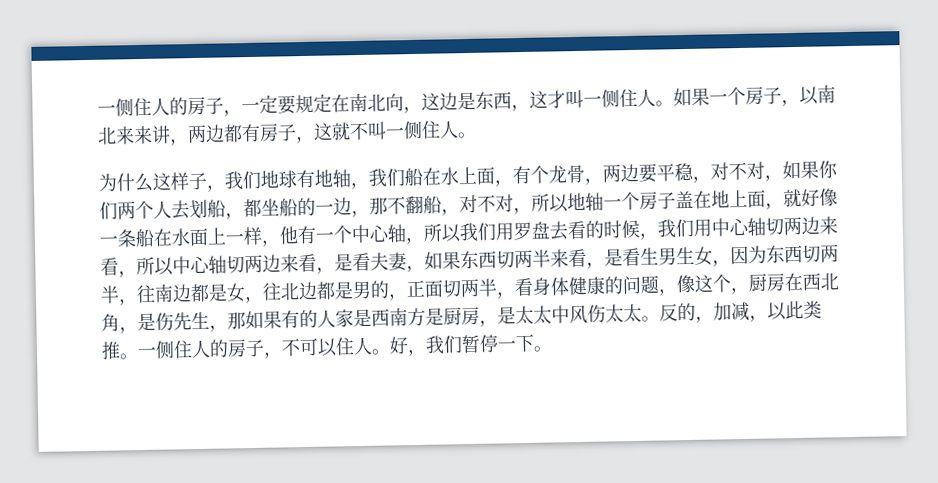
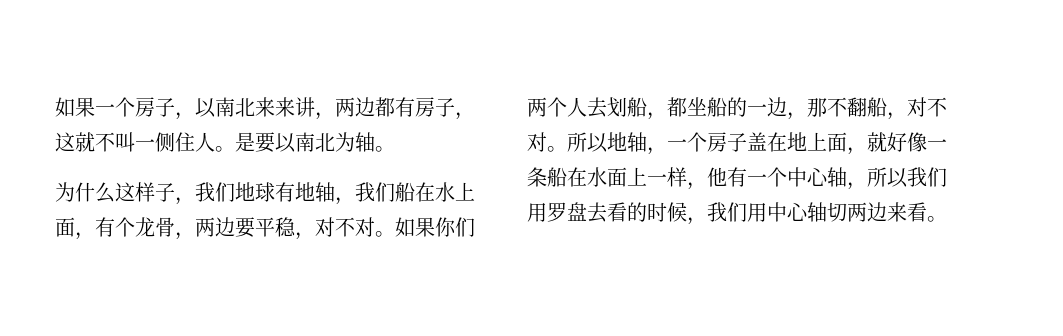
[97,88,674,117] 一侧住人的房子，一定要规定在南北向，这边是东西，这才叫一侧住人。 -> (55, 107) none
(477, 135) none -> [235,132,395,153] 是要以南北为轴。
[764,174,783,182] ， -> [375,231,395,237] 。
[513,206,532,215] ， -> [547,146,567,152] 。
(604, 201) none -> [647,147,667,155] ，
[118,244,839,278] [100,272,839,306] [101,300,822,334] [101,333,535,360] ，所以中心轴切两边来看，是看夫妻，如果东西切两半来看，是看生男生女，因为东西切两半，往南边都是女，往北边都是男的，正面切两半，看身体健康的问题，像这个，厨房在西北角，是伤先生，那如果有的人家是西南方是厨房，是太太中风伤太太。反的，加减，以此类推。一侧住人的房子，不可以住人。好，我们暂停一下 -> (927, 212) none

